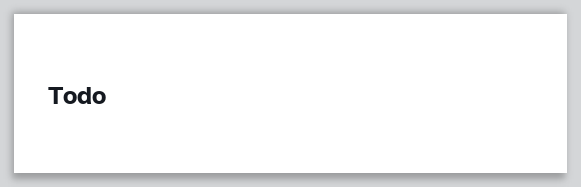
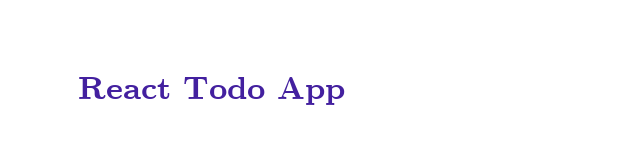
[48,87,106,104] Todo -> [78,77,345,105] React Todo App

